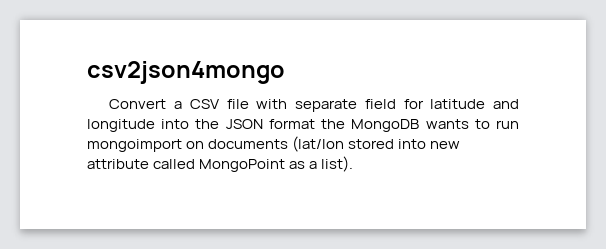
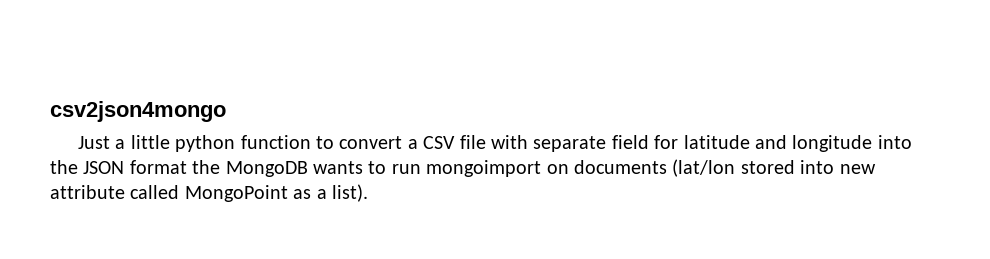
[109,99,167,109] Convert -> [78,135,403,152] Just a little python function to convert

